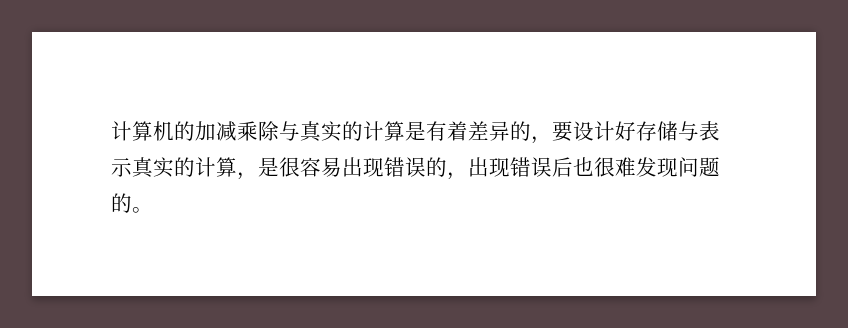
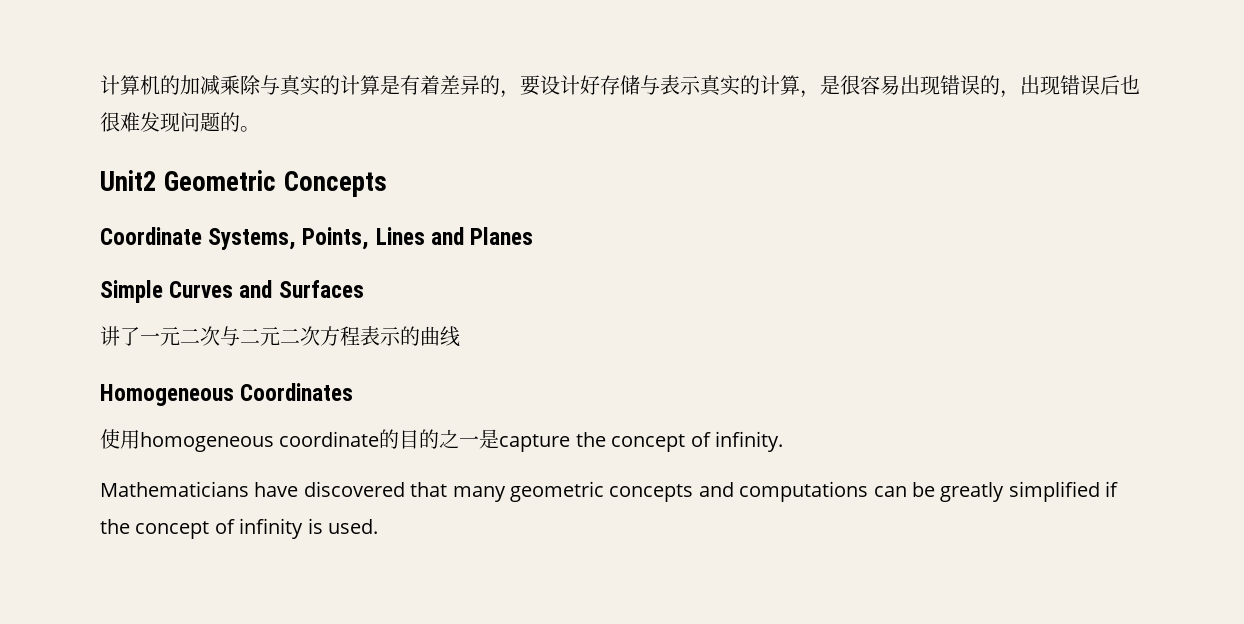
(153, 210) none -> [100,170,387,197] [100,227,534,250] [100,280,364,303] [100,326,460,347] [100,383,354,406] [100,429,783,452] [100,481,1119,502] [100,518,378,539] // Unit2 Geometric Concepts // Coordinate Systems, Points, Lines and Planes // Simple Curves and Surfaces // 讲了一元二次与二元二次方程表示的曲线 // Homogeneous Coordinates // 使用homogeneous coordinate的目的之一是capture the concept of infinity. // Mathematicians have discovered that many geometric concepts and computations can be greatly simplified if the concept of infinity is used.

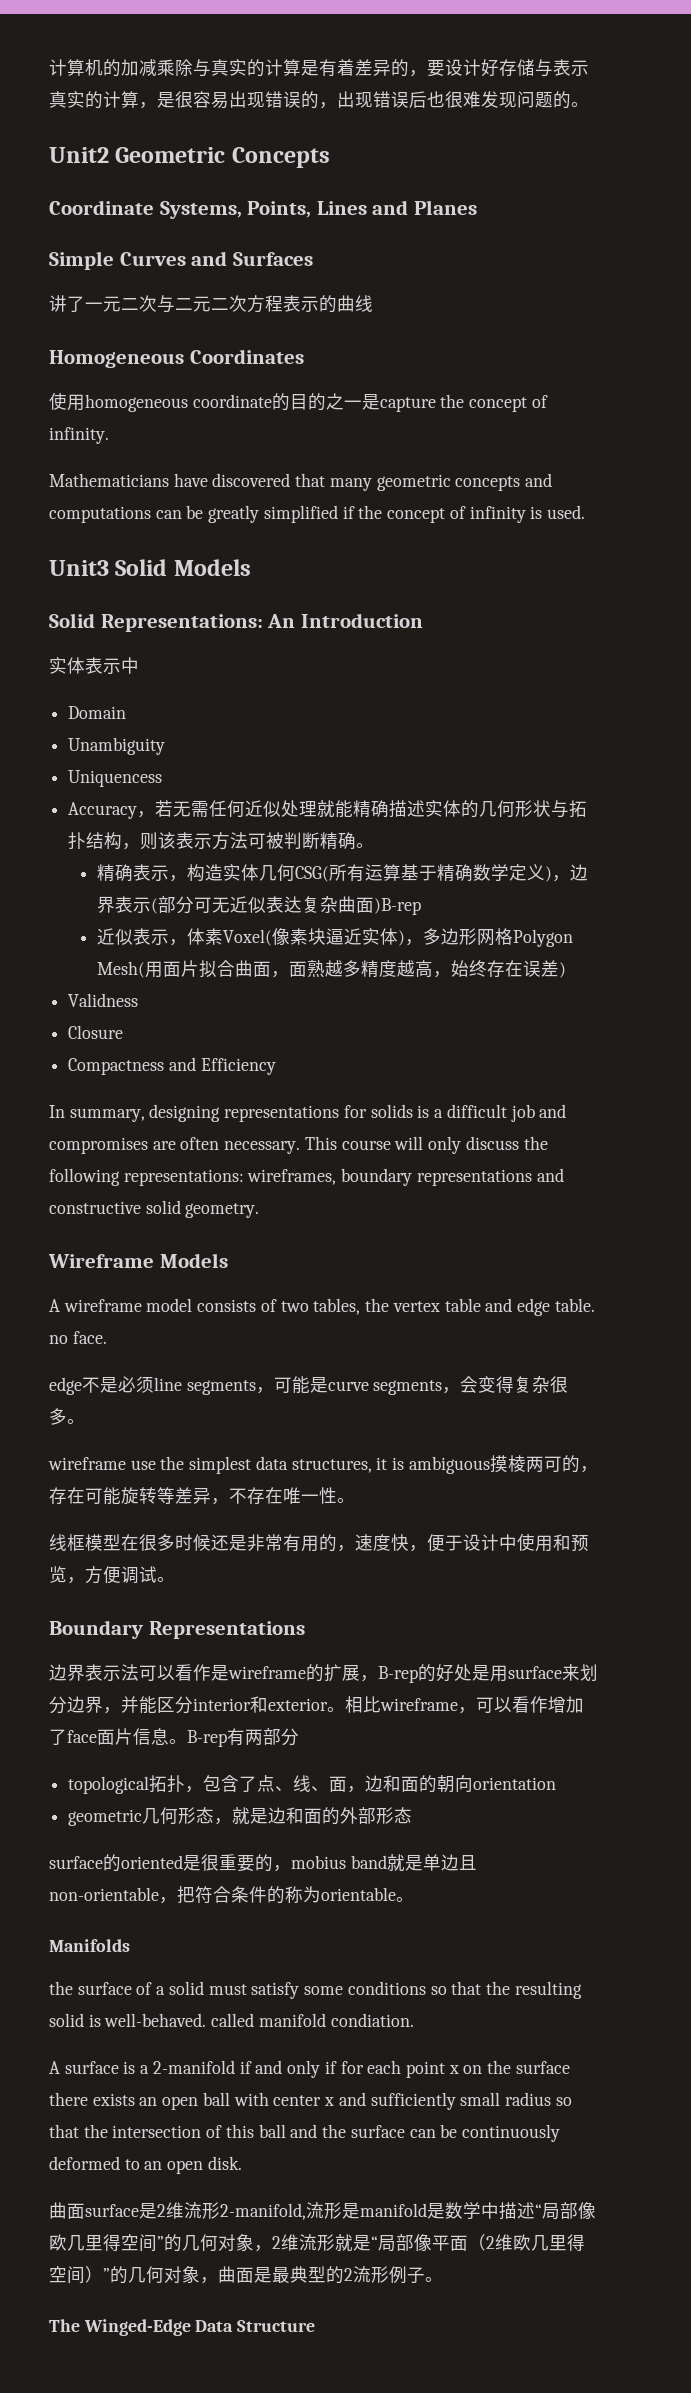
(378, 526) none -> [49,559,251,576] [49,613,423,632] [49,657,139,674] [68,706,127,719] [68,737,166,755] [68,770,163,787] [68,800,588,819] [68,832,375,850] [96,864,588,882] [96,896,421,915] [96,928,573,947] [96,960,566,978] [68,993,139,1007] [68,1025,124,1039] [68,1057,276,1075] [49,1104,567,1122] [49,1136,548,1154] [49,1168,564,1186] [49,1200,260,1218] [48,1253,228,1268] [49,1298,595,1316] [49,1331,107,1344] [49,1376,569,1395] [49,1408,85,1425] [48,1455,598,1474] [49,1487,355,1505] [49,1533,589,1552] [49,1566,175,1584] [49,1620,305,1639] [49,1664,598,1683] [49,1696,584,1714] [49,1728,299,1747] [68,1775,557,1794] [68,1807,413,1826] [49,1854,477,1872] [49,1886,414,1904] [49,1939,130,1952] [49,1981,582,1999] [49,2013,414,2027] [49,2060,570,2078] [49,2092,572,2110] [49,2124,560,2142] [49,2156,242,2174] [49,2202,596,2220] [49,2234,585,2252] [49,2266,443,2284] [49,2319,316,2336] // Unit3 Solid Models // Solid Representations: An Introduction // 实体表示中 // Domain // Unambiguity // Uniquencess // Accuracy，若无需任何近似处理就能精确描述实体的几何形状与拓扑结构，则该表示方法可被判断精确。 // 精确表示，构造实体几何CSG(所有运算基于精确数学定义)，边界表示(部分可无近似表达复杂曲面)B-rep // 近似表示，体素Voxel(像素块逼近实体)，多边形网格Polygon Mesh(用面片拟合曲面，面熟越多精度越高，始终存在误差) // Validness // Closure // Compactness and Efficiency // In summary, designing representations for solids is a difficult job and compromises are often necessary. This course will only discuss the following representations: wireframes, boundary representations and constructive solid geometry. // Wireframe Models // A wireframe model consists of two tables, the vertex table and edge table. no face. // edge不是必须line segments，可能是curve segments，会变得复杂很多。 // wireframe use the simplest data structures, it is ambiguous摸棱两可的，存在可能旋转等差异，不存在唯一性。 // 线框模型在很多时候还是非常有用的，速度快，便于设计中使用和预览，方便调试。 // Boundary Representations // 边界表示法可以看作是wireframe的扩展，B-rep的好处是用surface来划分边界，并能区分interior和exterior。相比wireframe，可以看作增加了face面片信息。B-rep有两部分 // topological拓扑，包含了点、线、面，边和面的朝向orientation // geometric几何形态，就是边和面的外部形态 // surface的oriented是很重要的，mobius band就是单边且non-orientable，把符合条件的称为orientable。 // Manifolds // the surface of a solid must satisfy some conditions so that the resulting solid is well-behaved. called manifold condiation. // A surface is a 2-manifold if and only if for each point x on the surface there exists an open ball with center x and sufficiently small radius so that the intersection of this ball and the surface can be continuously deformed to an open disk. // 曲面surface是2维流形2-manifold,流形是manifold是数学中描述“局部像欧几里得空间”的几何对象，2维流形就是“局部像平面（2维欧几里得空间）”的几何对象，曲面是最典型的2流形例子。 // The Winged-Edge Data Structure

